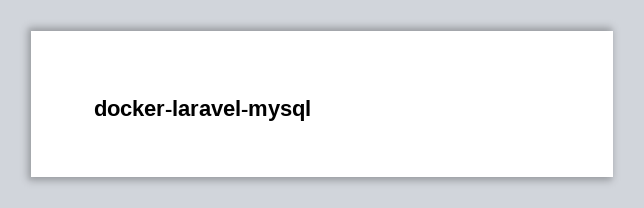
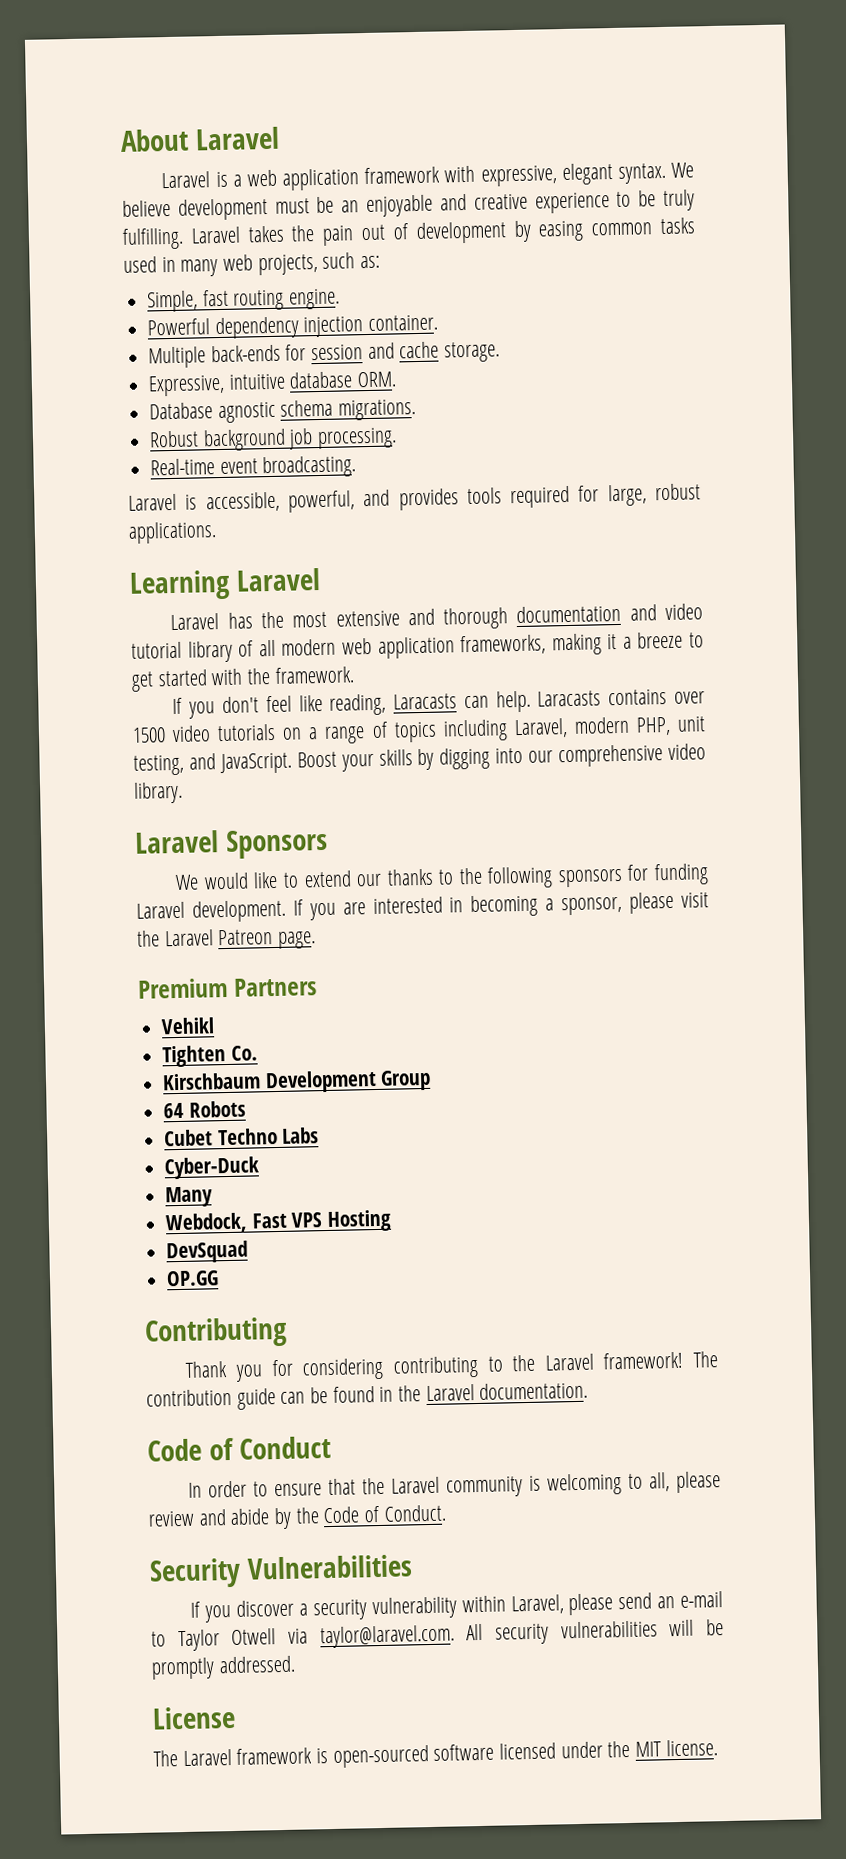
[94,100,311,121] docker-laravel-mysql -> [120,126,280,152] [161,162,694,191] [122,189,695,221] [122,217,695,250] [123,252,381,277] [147,288,341,313] [147,314,439,340] [148,341,501,369] [148,371,398,397] [149,399,417,424] [149,427,398,452] [150,455,357,479] [128,483,701,513] [128,521,217,544] [129,568,321,601] [170,603,703,631] [131,631,704,663] [131,666,354,692] [172,689,705,719] [132,716,706,744] [133,743,707,776] [133,781,183,804] [134,828,328,859] [175,863,709,890] [136,891,710,923] [136,929,317,949] [137,977,317,999] [161,1017,216,1035] [162,1045,258,1068] [162,1069,432,1094] [163,1100,246,1119] [164,1127,320,1147] [164,1156,260,1180] [165,1186,214,1208] [165,1209,393,1234] [166,1240,249,1264] [166,1270,220,1287] [144,1316,287,1349] [185,1351,718,1382] [146,1381,589,1410] [147,1435,332,1462] [188,1471,722,1498] [148,1504,446,1530] [149,1554,413,1589] [190,1591,723,1623] [151,1619,724,1652] [151,1655,296,1680] [152,1705,236,1730] [153,1739,718,1768] About Laravel // Laravel is a web application framework with expressive, elegant syntax. We believe development must be an enjoyable and creative experience to be truly fulfilling. Laravel takes the pain out of development by easing common tasks used in many web projects, such as: // Simple, fast routing engine. // Powerful dependency injection container. // Multiple back-ends for session and cache storage. // Expressive, intuitive database ORM. // Database agnostic schema migrations. // Robust background job processing. // Real-time event broadcasting. // Laravel is accessible, powerful, and provides tools required for large, robust applications. // Learning Laravel // Laravel has the most extensive and thorough documentation and video tutorial library of all modern web application frameworks, making it a breeze to get started with the framework. // If you don't feel like reading, Laracasts can help. Laracasts contains over 1500 video tutorials on a range of topics including Laravel, modern PHP, unit testing, and JavaScript. Boost your skills by digging into our comprehensive video library. // Laravel Sponsors // We would like to extend our thanks to the following sponsors for funding Laravel development. If you are interested in becoming a sponsor, please visit the Laravel Patreon page. // Premium Partners // Vehikl // Tighten Co. // Kirschbaum Development Group // 64 Robots // Cubet Techno Labs // Cyber-Duck // Many // Webdock, Fast VPS Hosting // DevSquad // OP.GG // Contributing // Thank you for considering contributing to the Laravel framework! The contribution guide can be found in the Laravel documentation. // Code of Conduct // In order to ensure that the Laravel community is welcoming to all, please review and abide by the Code of Conduct. // Security Vulnerabilities // If you discover a security vulnerability within Laravel, please send an e-mail to Taylor Otwell via taylor@laravel.com. All security vulnerabilities will be promptly addressed. // License // The Laravel framework is open-sourced software licensed under the MIT license.

